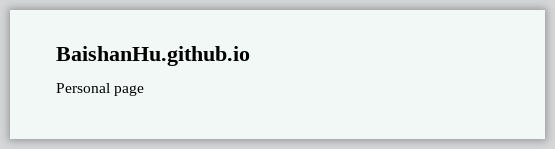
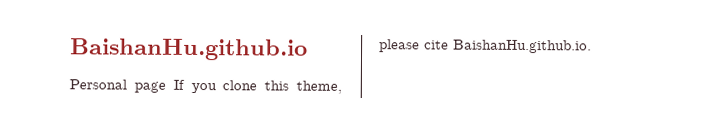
(145, 90) none -> [172,79,342,94] [379,39,592,54] If you clone this theme, please cite BaishanHu.github.io.

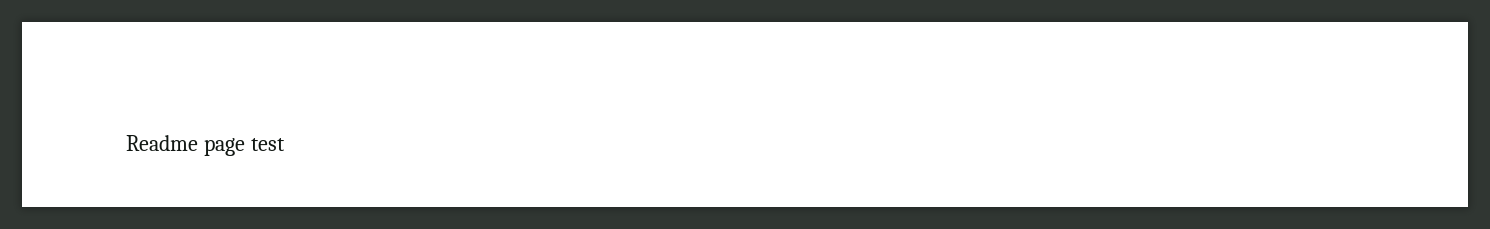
[69,38,308,61] [69,79,342,94] [379,39,592,54] BaishanHu.github.io // Personal page If you clone this theme, please cite BaishanHu.github.io. -> [126,135,285,156] Readme page test

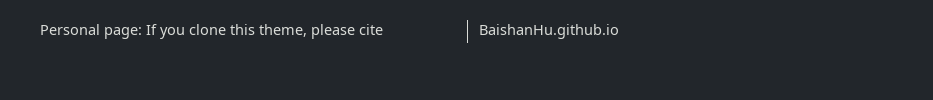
[126,135,285,156] Readme page test -> [40,24,619,39] Personal page: If you clone this theme, please cite BaishanHu.github.io

